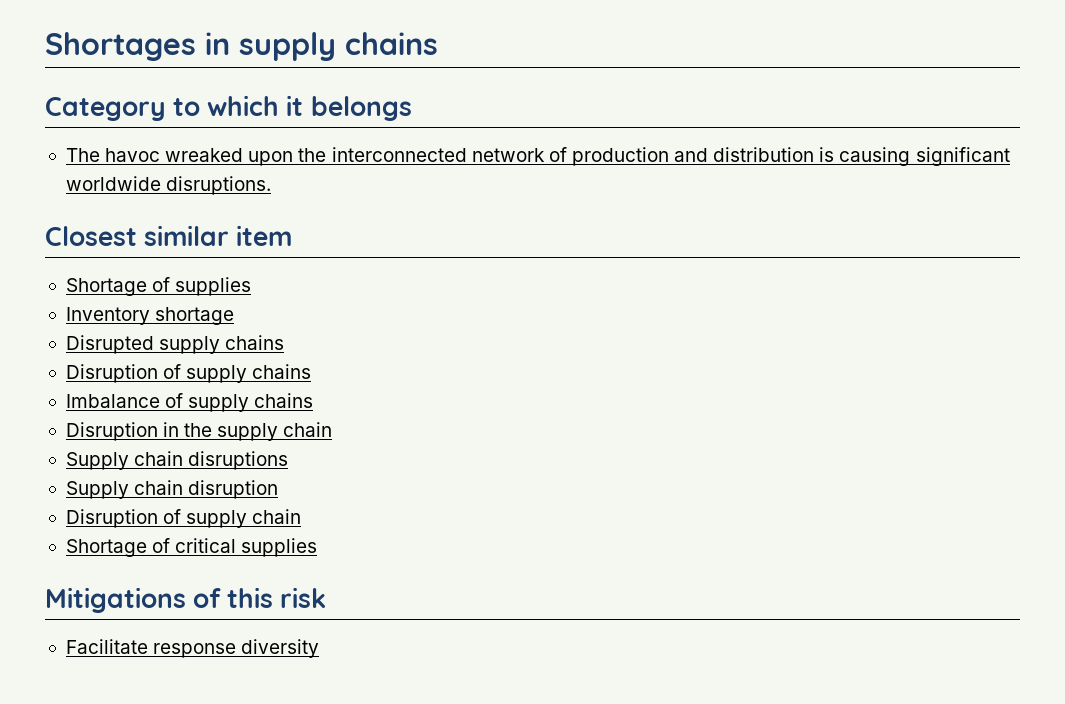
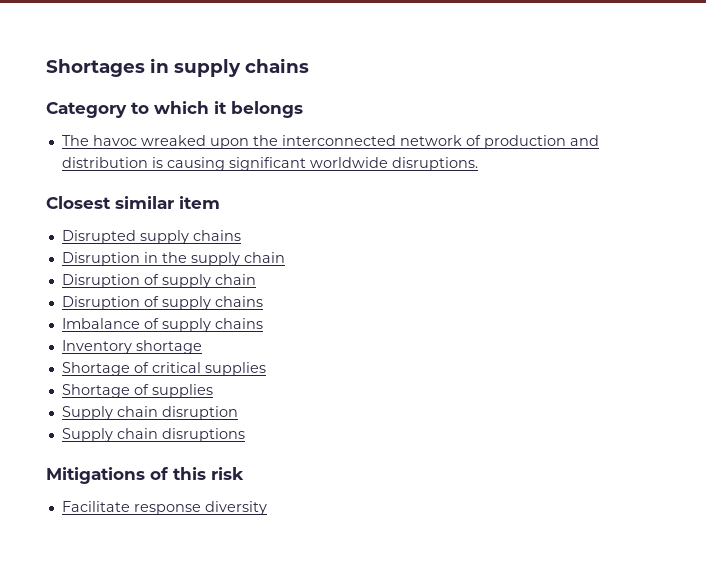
[65,277,252,296] [65,307,235,325] [65,335,285,354] Shortage of supplies // Inventory shortage // Disrupted supply chains -> [61,230,241,244] [61,252,285,266] [61,274,256,288] Disrupted supply chains // Disruption in the supply chain // Disruption of supply chain
[65,422,333,441] [65,451,289,470] [65,480,279,499] [65,509,302,528] [65,538,318,557] Disruption in the supply chain // Supply chain disruptions // Supply chain disruption // Disruption of supply chain // Shortage of critical supplies -> [61,340,202,354] [61,362,266,376] [61,384,213,398] [61,406,238,420] [61,428,245,442] Inventory shortage // Shortage of critical supplies // Shortage of supplies // Supply chain disruption // Supply chain disruptions

